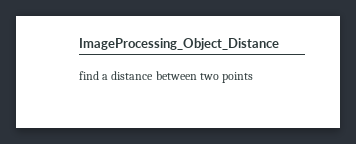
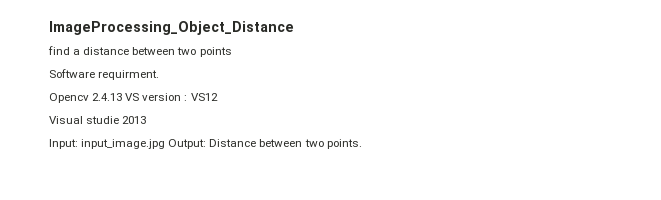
(254, 77) none -> [49,69,160,80] [49,93,218,103] [49,116,147,124] [49,139,362,149] // Software requirment. // Opencv 2.4.13 VS version : VS12 // Visual studie 2013 // Input: input_image.jpg Output: Distance between two points.

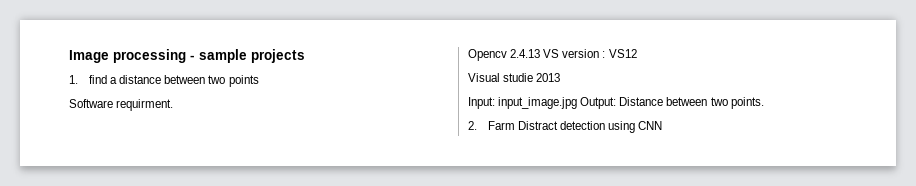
[49,21,294,35] ImageProcessing_Object_Distance // -> [69,49,305,63] [69,75,78,84] Image processing - sample projects // 1.
(362, 144) none -> [468,121,663,133] // 2. Farm Distract detection using CNN

